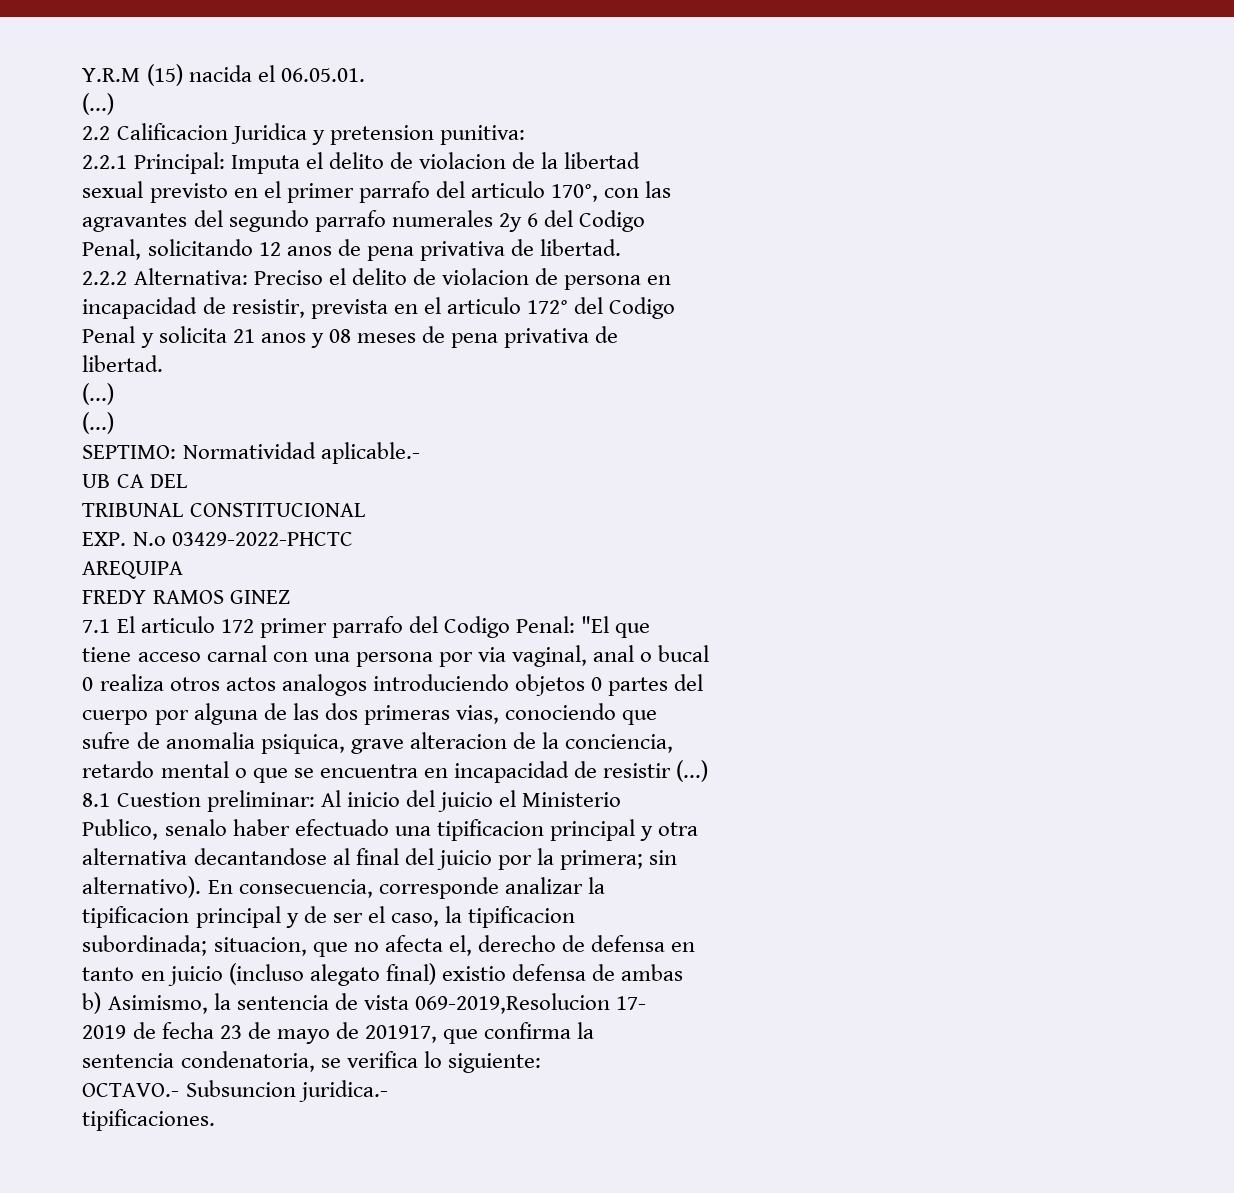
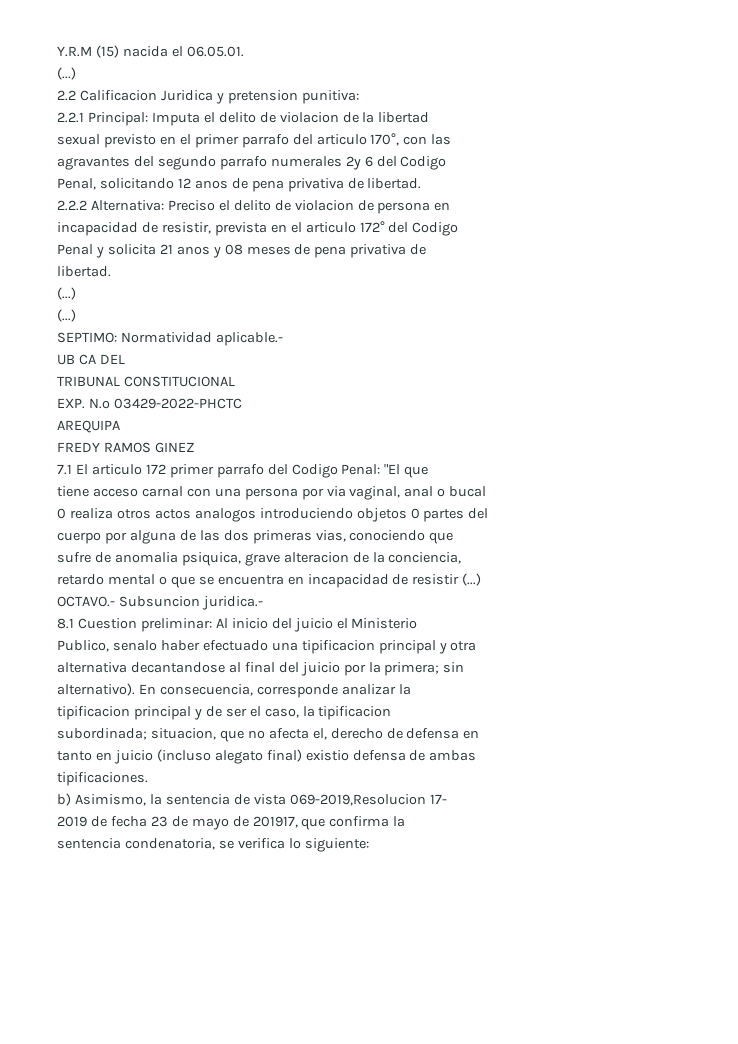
(709, 771) none -> [57,596,263,610] // OCTAVO.- Subsuncion juridica.-
(684, 972) none -> [57,772,149,786] // tipificaciones.
[82,1080,388,1102] [82,1109,216,1131] // OCTAVO.- Subsuncion juridica.- // tipificaciones. -> (369, 845) none

